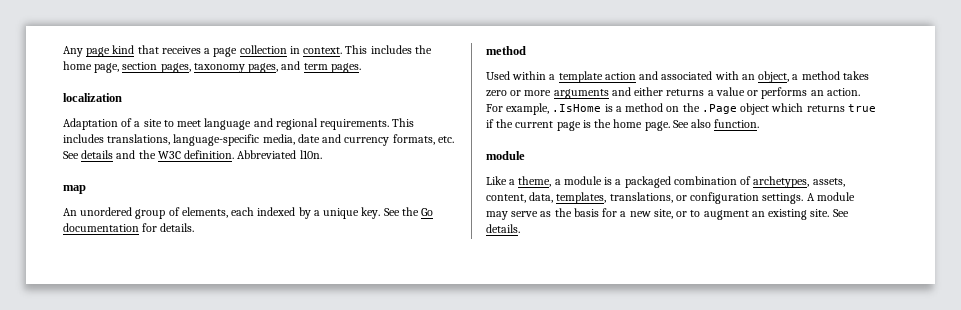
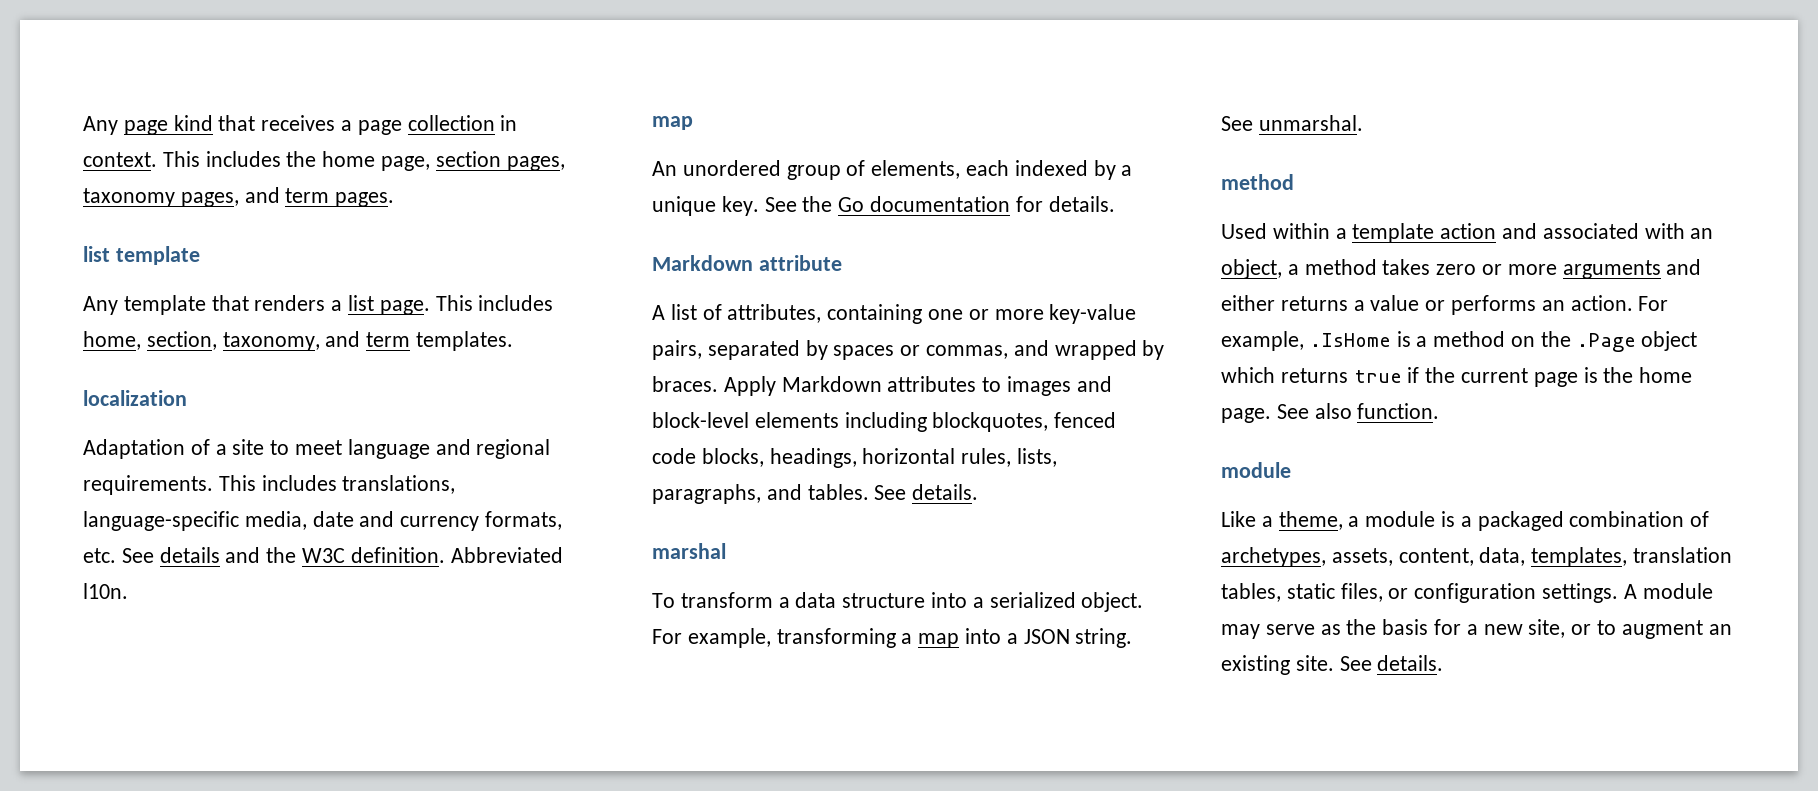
(361, 68) none -> [83,246,200,265] [83,295,554,315] [83,331,514,351] // list template // Any template that renders a list page. This includes home, section, taxonomy, and term templates.
(195, 227) none -> [652,255,842,271] [652,304,1137,324] [652,340,1165,360] [652,376,1112,396] [652,412,1117,432] [652,448,1058,468] [652,484,979,504] [652,543,726,559] [652,592,1144,612] [652,628,1133,648] [1221,115,1363,131] // Markdown attribute // A list of attributes, containing one or more key-value pairs, separated by spaces or commas, and wrapped by braces. Apply Markdown attributes to images and block-level elements including blockquotes, fenced code blocks, headings, horizontal rules, lists, paragraphs, and tables. See details. // marshal // To transform a data structure into a serialized object. For example, transforming a map into a JSON string. See unmarshal.
[609,192,673,203] translations, -> [1633,547,1733,563] [1221,583,1383,602] translation tables, static files,

